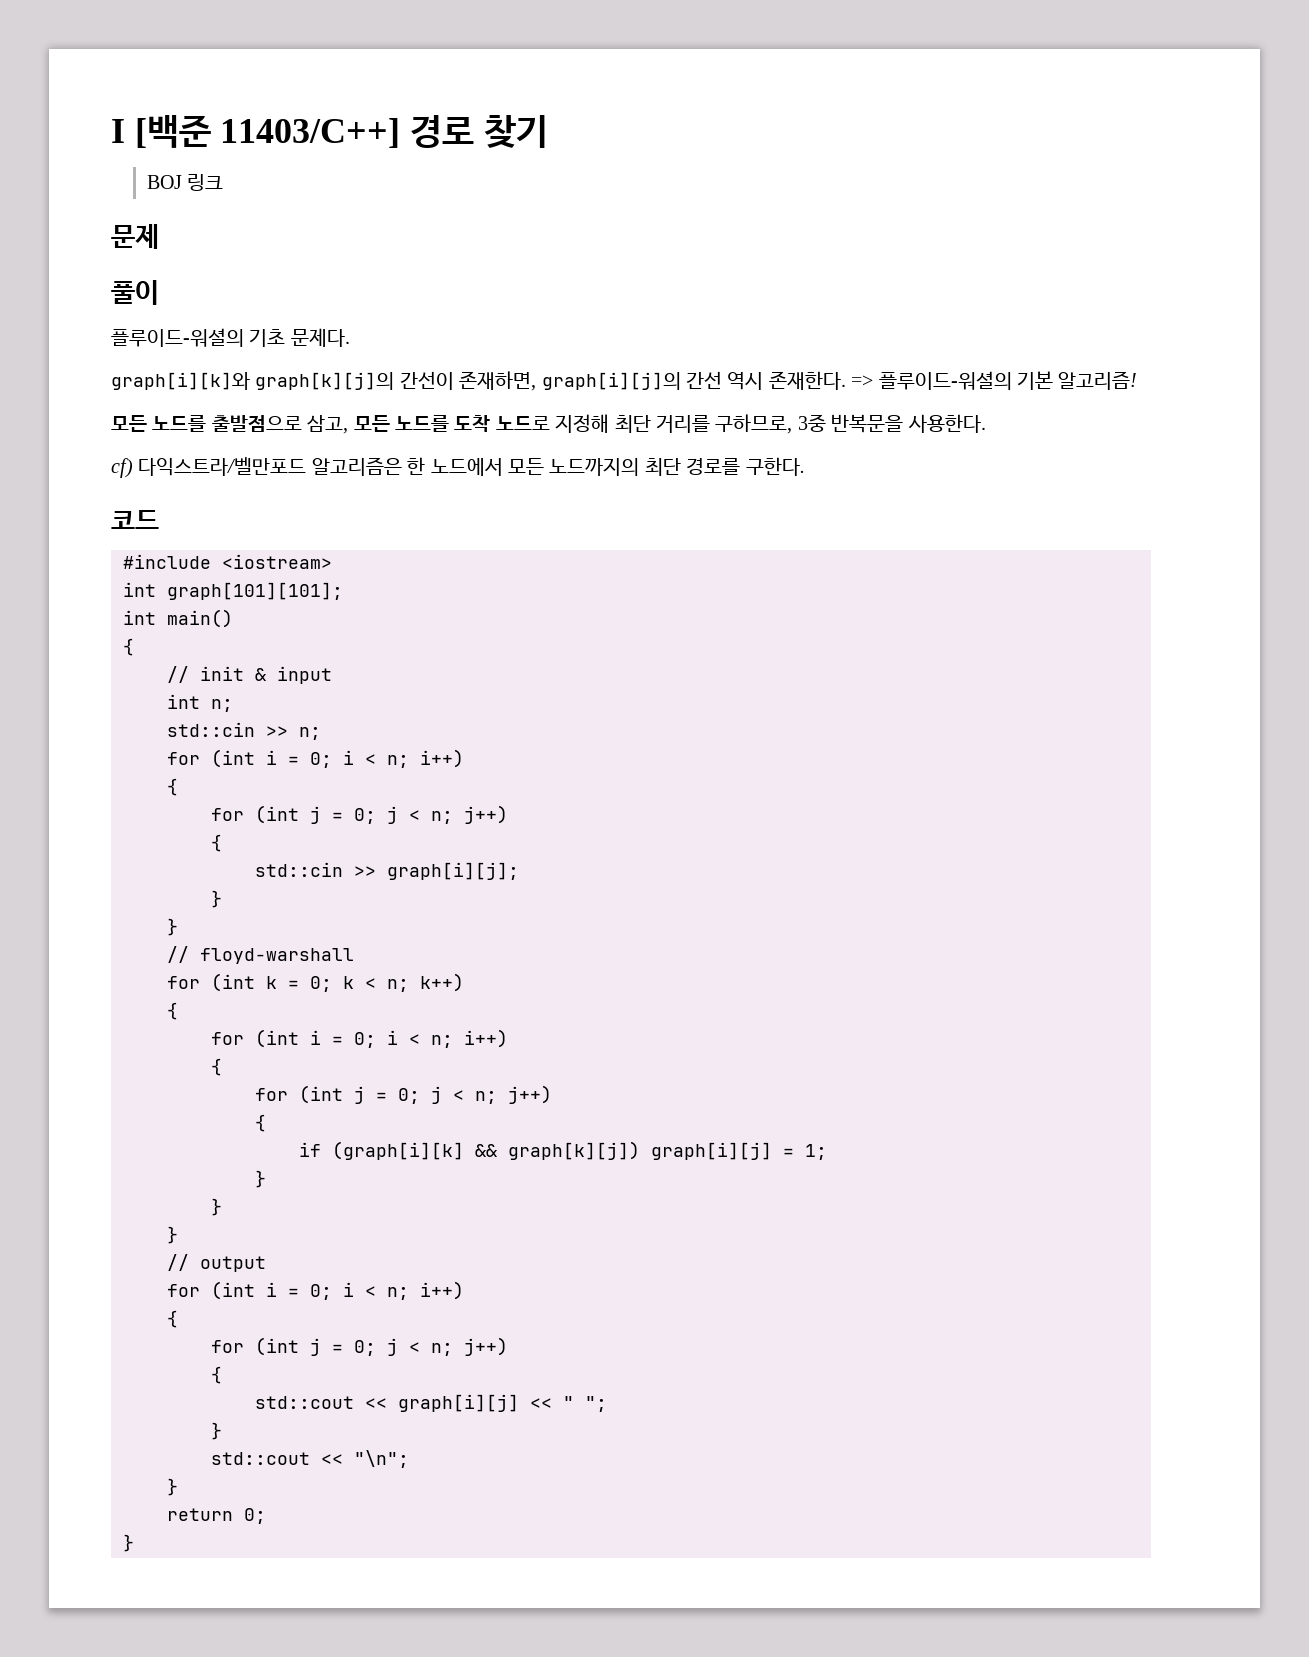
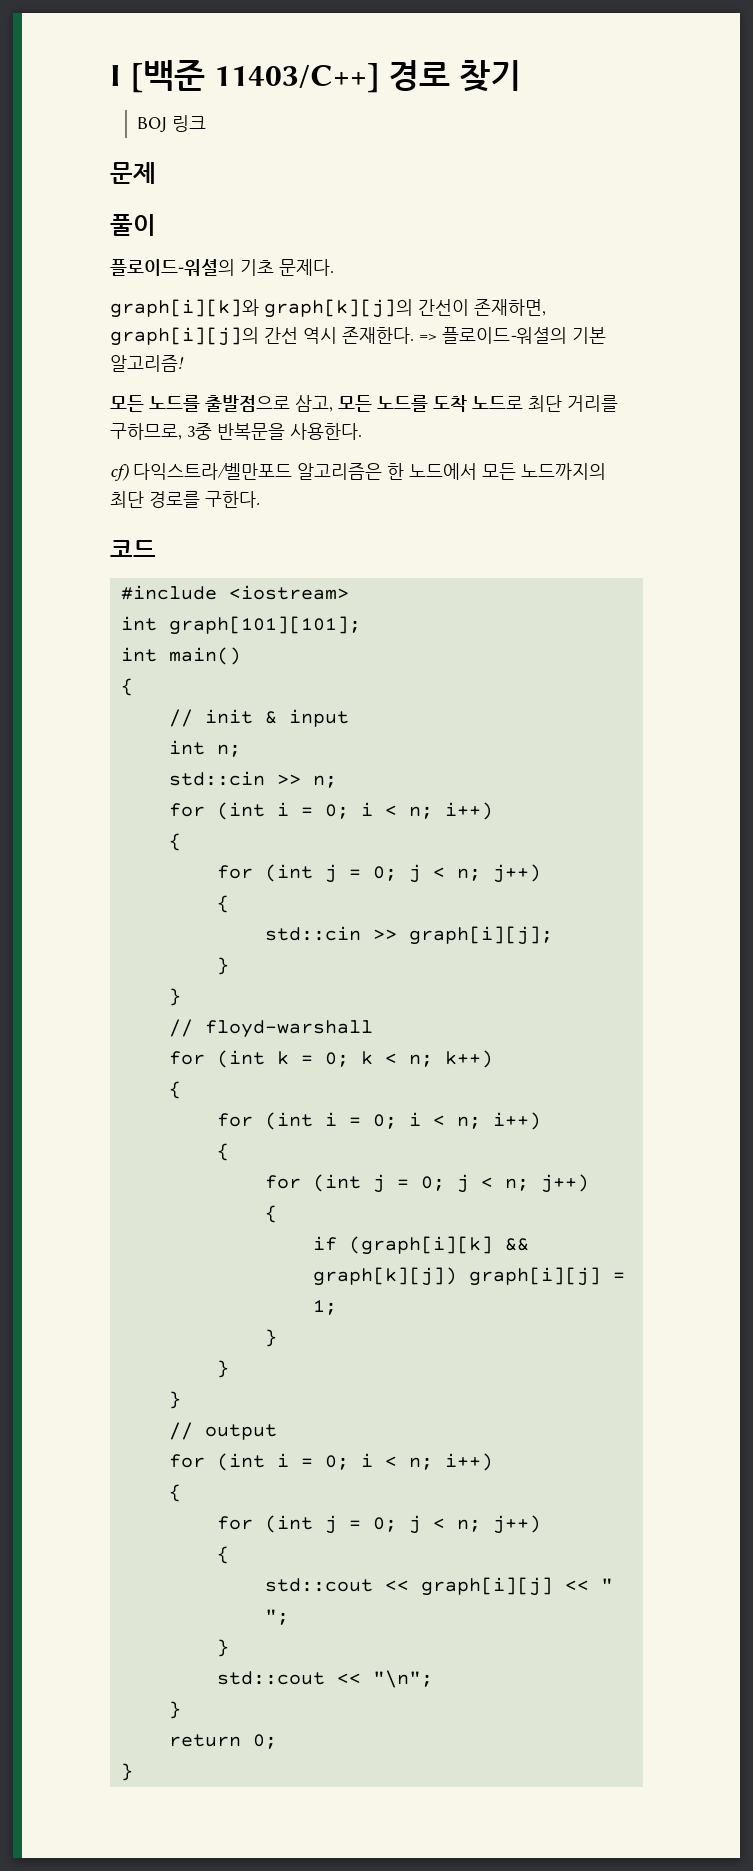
[111,328,244,347] 플루이드-워셜의 -> [110,259,235,276] 플로이드-워셜의
[878,371,1012,390] 플루이드-워셜의 -> [442,327,567,344] 플로이드-워셜의
[555,414,610,433] 지정해 -> (523, 402) none

